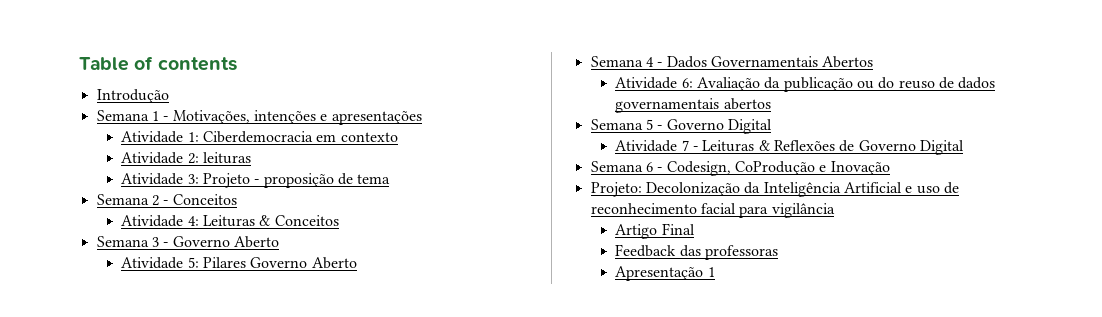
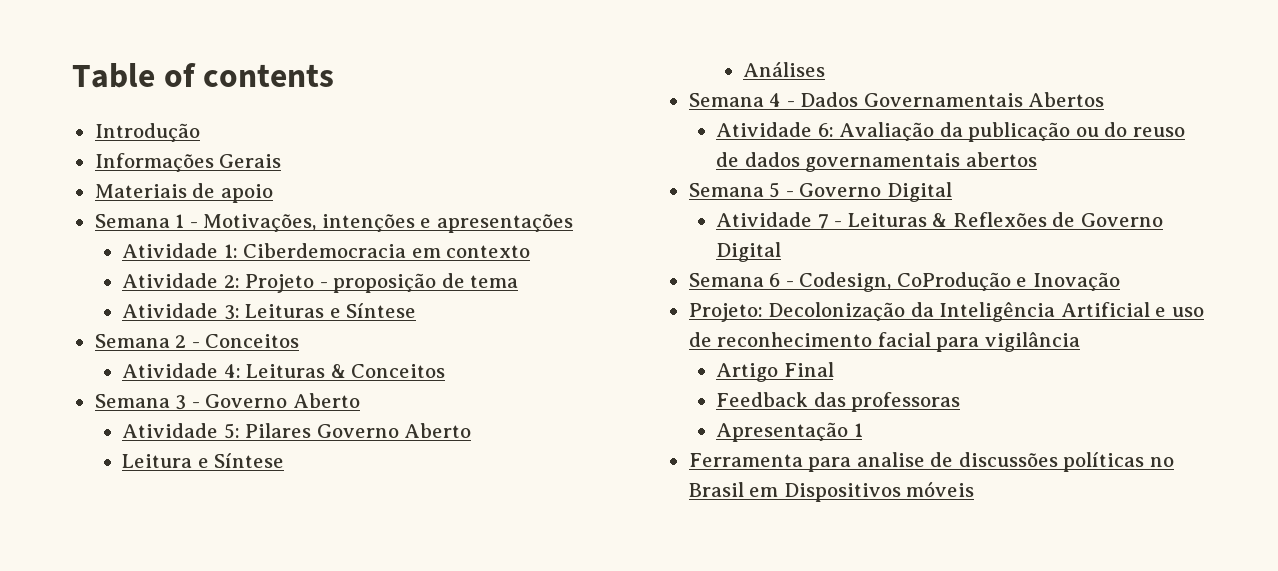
(169, 96) none -> [94,153,282,172] [94,183,273,203] // Informações Gerais // Materiais de apoio
[203,152,252,164] [121,173,199,185] leituras // Atividade 3: -> (240, 281) none
(391, 179) none -> [121,303,417,320] // Atividade 3: Leituras e Síntese
(357, 263) none -> [121,453,285,468] [743,62,826,77] // Leitura e Síntese // Análises
(715, 272) none -> [688,452,1174,472] [688,481,975,502] // Ferramenta para analise de discussões políticas no Brasil em Dispositivos móveis

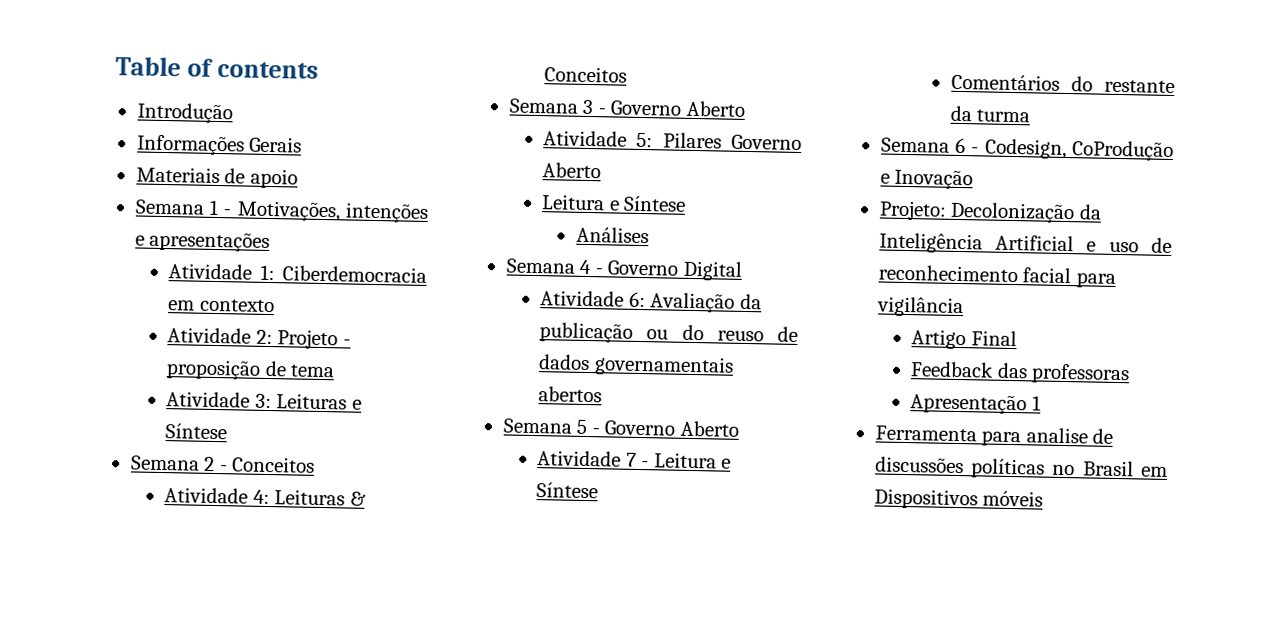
[800,92,1105,107] Dados Governamentais Abertos -> [607,260,743,281] Governo Digital
[886,182,952,202] Digital -> [679,420,740,437] Aberto
[847,212,1163,227] [715,242,781,262] Leituras & Reflexões de Governo Digital -> [653,452,732,469] [536,482,599,499] [950,73,1175,94] [949,105,1031,123] Leitura e Síntese // Comentários do restante da turma

